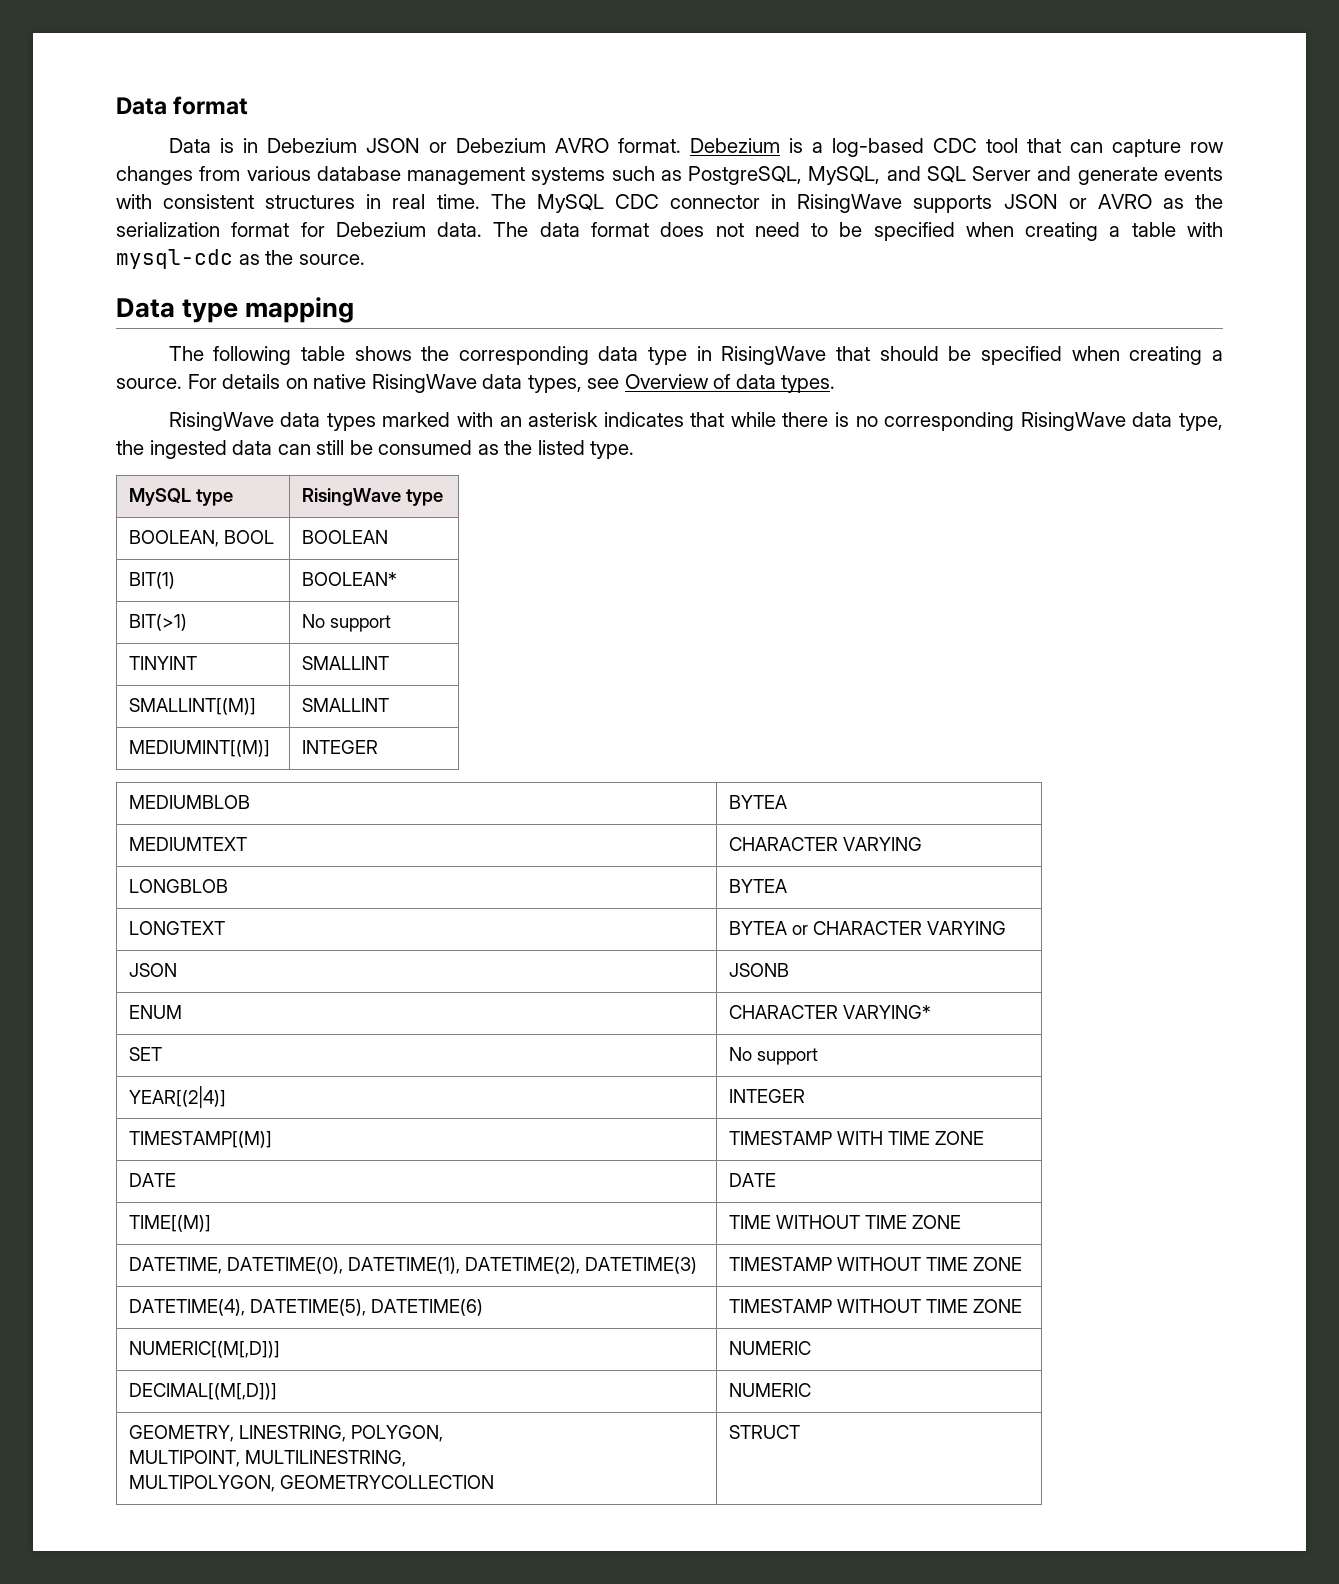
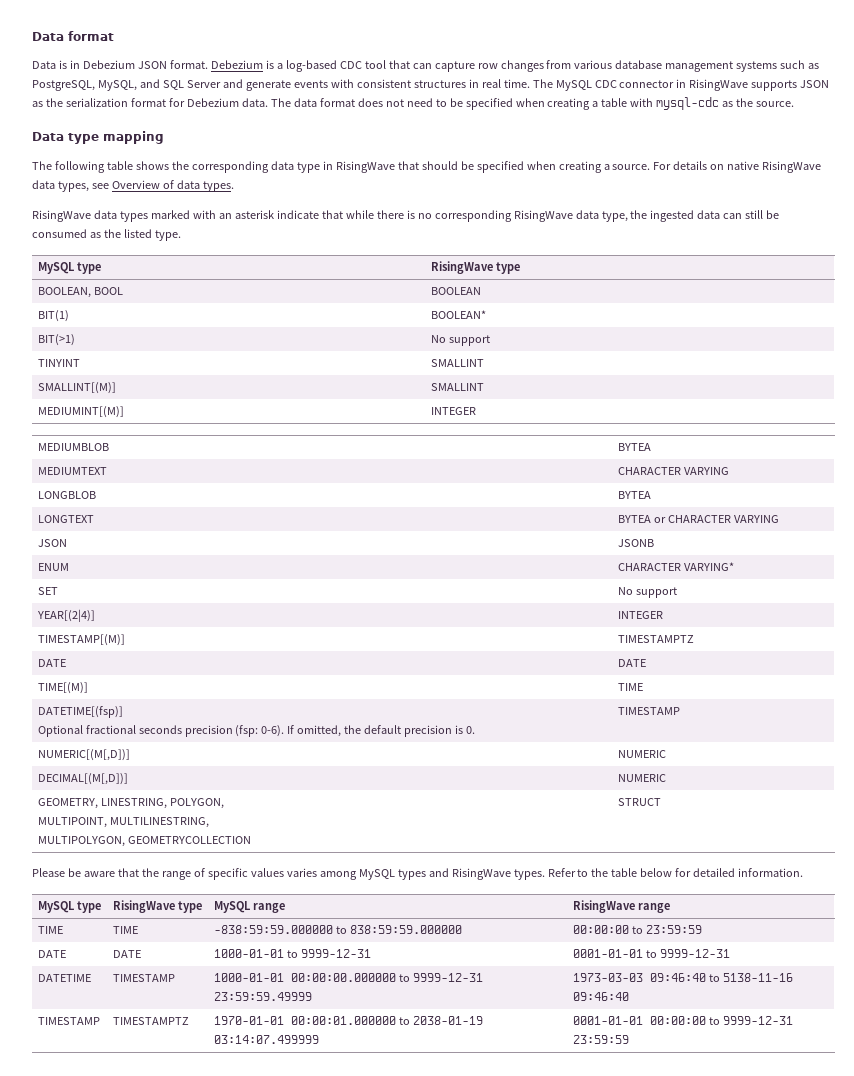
[428,138,609,153] or Debezium AVRO -> (167, 65) none
[1068,194,1152,209] or AVRO -> (830, 84) none
[603,412,684,427] indicates -> [276,210,319,219] indicate
[729,1131,985,1145] TIMESTAMP WITH TIME ZONE -> [617,635,694,643] TIMESTAMPTZ
[776,1215,962,1229] [129,1257,698,1274] [729,1257,1023,1271] [129,1299,484,1316] [729,1299,1023,1313] WITHOUT TIME ZONE // DATETIME, DATETIME(0), DATETIME(1), DATETIME(2), DATETIME(3) | TIMESTAMP WITHOUT TIME ZONE // DATETIME(4), DATETIME(5), DATETIME(6) | TIMESTAMP WITHOUT TIME ZONE -> [37,706,123,718] [37,725,476,737] [617,707,680,715] // DATETIME[(fsp)] // Optional fractional seconds precision (fsp: 0-6). If omitted, the default precision is 0. | TIMESTAMP
(801, 1432) none -> [32,868,804,880] [37,901,101,913] [112,900,202,913] [213,901,285,913] [572,900,670,913] [37,926,63,934] [112,926,138,934] [213,925,462,934] [572,925,702,934] [37,950,66,958] [112,950,141,958] [213,949,371,958] [572,949,730,958] [37,974,91,982] [112,974,175,982] [213,973,483,982] [213,992,312,1001] [572,973,793,982] [572,992,629,1001] [37,1017,100,1025] [112,1017,189,1025] [213,1016,483,1025] [213,1035,319,1044] [572,1016,793,1025] [572,1035,629,1044] // Please be aware that the range of specific values varies among MySQL types and RisingWave types. Refer to the table below for detailed information. // MySQL type | RisingWave type | MySQL range | RisingWave range // TIME | TIME | -838:59:59.000000 to 838:59:59.000000 | 00:00:00 to 23:59:59 // DATE | DATE | 1000-01-01 to 9999-12-31 | 0001-01-01 to 9999-12-31 // DATETIME | TIMESTAMP | 1000-01-01 00:00:00.000000 to 9999-12-31 23:59:59.49999 | 1973-03-03 09:46:40 to 5138-11-16 09:46:40 // TIMESTAMP | TIMESTAMPTZ | 1970-01-01 00:00:01.000000 to 2038-01-19 03:14:07.499999 | 0001-01-01 00:00:00 to 9999-12-31 23:59:59

